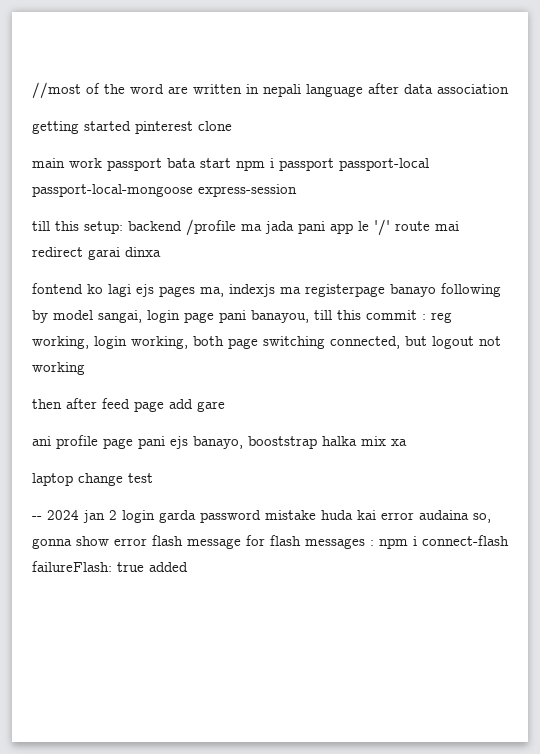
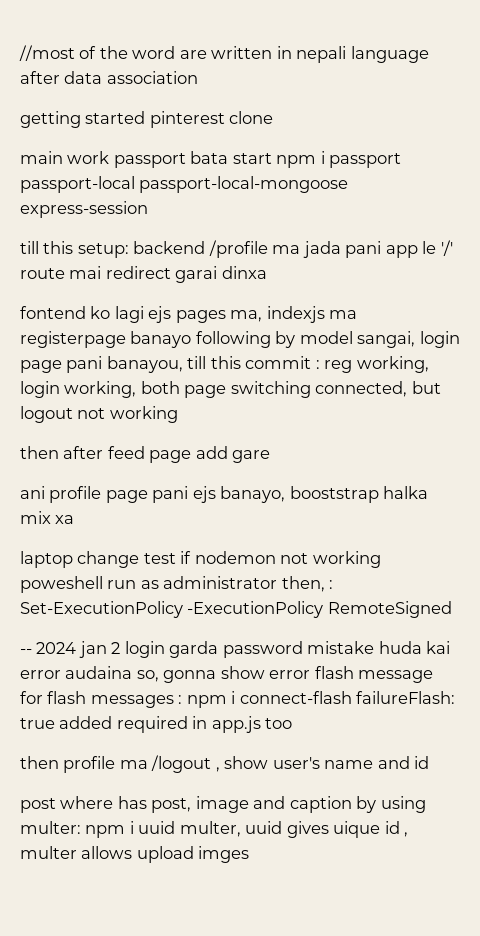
(153, 478) none -> [180,551,381,568] [20,576,334,593] [20,601,452,618] if nodemon not working poweshell run as administrator then, : Set-ExecutionPolicy -ExecutionPolicy RemoteSigned
(188, 567) none -> [116,716,293,733] [20,755,430,773] [20,796,426,813] [20,821,409,838] [20,846,250,863] required in app.js too // then profile ma /logout , show user's name and id // post where has post, image and caption by using multer: npm i uuid multer, uuid gives uique id , multer allows upload imges

